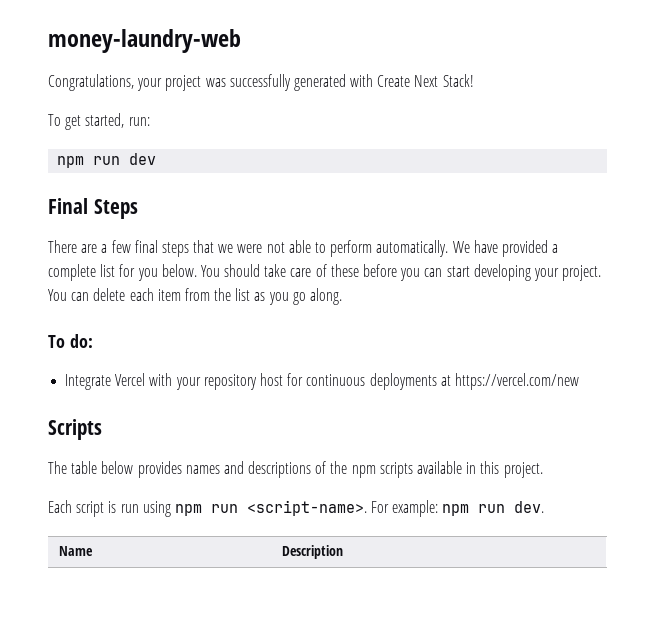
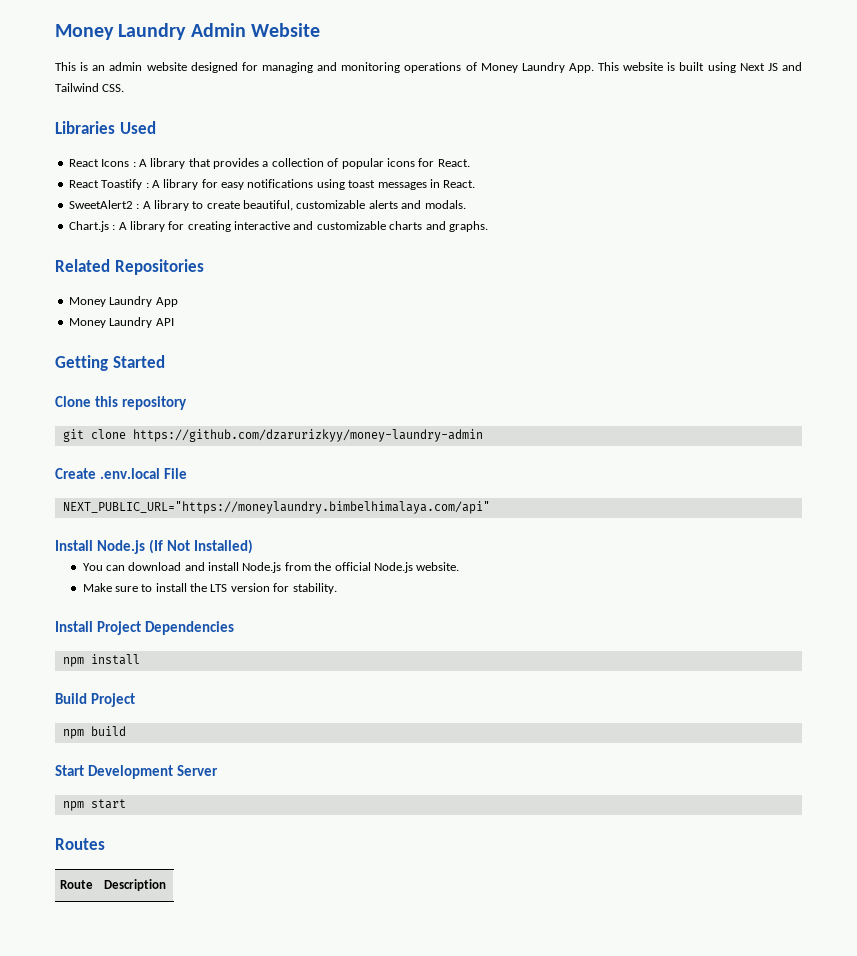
[48,29,241,53] [48,74,474,91] [48,113,150,130] [57,153,157,168] [48,198,138,219] [48,240,559,257] [48,264,602,281] [48,288,343,305] [48,334,93,348] [65,373,579,390] [48,419,102,440] [48,461,543,478] [48,500,545,517] [58,546,93,556] money-laundry-web // Congratulations, your project was successfully generated with Create Next Stack! // To get started, run: // npm run dev // Final Steps // There are a few final steps that we were not able to perform automatically. We have provided a complete list for you below. You should take care of these before you can start developing your project. You can delete each item from the list as you go along. // To do: // Integrate Vercel with your repository host for continuous deployments at https://vercel.com/new // Scripts // The table below provides names and descriptions of the npm scripts available in this project. // Each script is run using npm run <script-name>. For example: npm run dev. // Name -> [55,23,320,40] [55,62,802,73] [55,83,125,92] [55,121,156,134] [68,158,470,169] [68,179,476,190] [68,200,466,211] [68,221,488,232] [55,259,204,275] [68,296,178,307] [68,317,174,328] [55,355,165,371] [55,396,187,410] [62,429,483,442] [55,468,187,479] [62,501,490,514] [55,539,253,554] [82,562,460,573] [82,583,337,594] [55,621,234,635] [62,654,140,667] [55,693,135,707] [62,726,126,739] [55,765,218,779] [62,799,126,811] [55,838,105,850] [60,880,94,889] Money Laundry Admin Website // This is an admin website designed for managing and monitoring operations of Money Laundry App. This website is built using Next JS and Tailwind CSS. // Libraries Used // React Icons : A library that provides a collection of popular icons for React. // React Toastify : A library for easy notifications using toast messages in React. // SweetAlert2 : A library to create beautiful, customizable alerts and modals. // Chart.js : A library for creating interactive and customizable charts and graphs. // Related Repositories // Money Laundry App // Money Laundry API // Getting Started // Clone this repository // git clone https://github.com/dzarurizkyy/money-laundry-admin // Create .env.local File // NEXT_PUBLIC_URL="https://moneylaundry.bimbelhimalaya.com/api" // Install Node.js (If Not Installed) // You can download and install Node.js from the official Node.js website. // Make sure to install the LTS version for stability. // Install Project Dependencies // npm install // Build Project // npm build // Start Development Server // npm start // Routes // Route

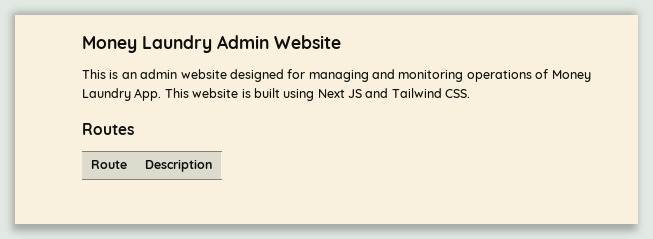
[55,121,156,134] [68,158,470,169] [68,179,476,190] [68,200,466,211] [68,221,488,232] [55,259,204,275] [68,296,178,307] [68,317,174,328] [55,355,165,371] [55,396,187,410] [62,429,483,442] [55,468,187,479] [62,501,490,514] [55,539,253,554] [82,562,460,573] [82,583,337,594] [55,621,234,635] [62,654,140,667] [55,693,135,707] [62,726,126,739] [55,765,218,779] [62,799,126,811] // Libraries Used // React Icons : A library that provides a collection of popular icons for React. // React Toastify : A library for easy notifications using toast messages in React. // SweetAlert2 : A library to create beautiful, customizable alerts and modals. // Chart.js : A library for creating interactive and customizable charts and graphs. // Related Repositories // Money Laundry App // Money Laundry API // Getting Started // Clone this repository // git clone https://github.com/dzarurizkyy/money-laundry-admin // Create .env.local File // NEXT_PUBLIC_URL="https://moneylaundry.bimbelhimalaya.com/api" // Install Node.js (If Not Installed) // You can download and install Node.js from the official Node.js website. // Make sure to install the LTS version for stability. // Install Project Dependencies // npm install // Build Project // npm build // Start Development Server // npm start -> (471, 93) none

